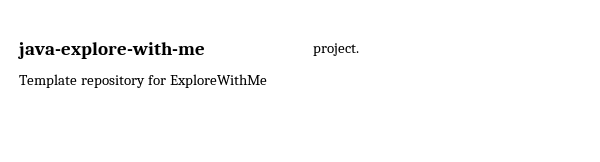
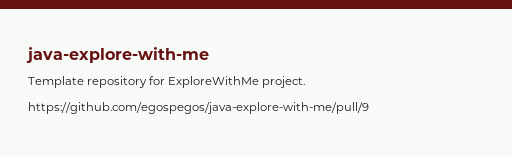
(359, 49) none -> [28,102,369,114] // https://github.com/egospegos/java-explore-with-me/pull/9

